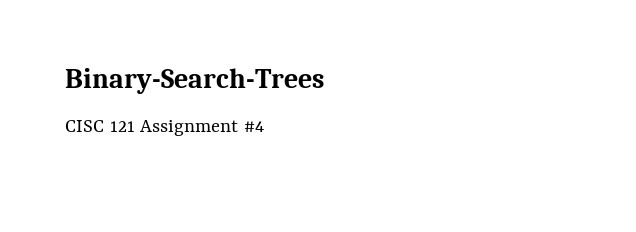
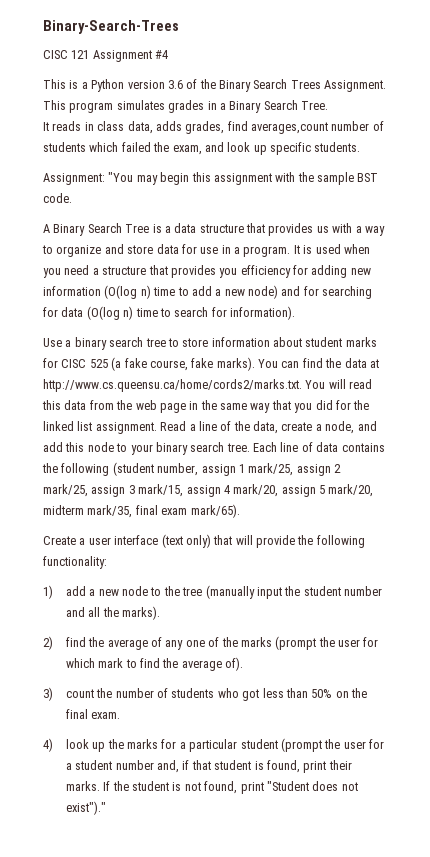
(265, 126) none -> [43,79,387,92] [43,100,328,113] [43,121,384,134] [43,142,361,155] [43,172,379,185] [43,193,72,203] [43,223,385,236] [42,244,370,257] [43,265,371,278] [43,285,373,299] [43,306,295,320] [43,337,377,350] [43,357,379,371] [43,379,373,392] [42,400,370,413] [43,421,377,434] [43,442,385,455] [42,462,341,476] [43,484,374,497] [43,504,240,518] [43,534,365,548] [43,556,107,569] [43,585,383,599] [65,606,161,620] [43,636,379,650] [65,657,244,671] [43,687,368,701] [65,709,121,719] [43,738,385,752] [65,760,352,773] [65,781,358,794] [65,801,106,815] // This is a Python version 3.6 of the Binary Search Trees Assignment. This program simulates grades in a Binary Search Tree. // It reads in class data, adds grades, find averages,count number of students which failed the exam, and look up specific students. // Assignment: "You may begin this assignment with the sample BST code. // A Binary Search Tree is a data structure that provides us with a way to organize and store data for use in a program. It is used when you need a structure that provides you efficiency for adding new information (O(log n) time to add a new node) and for searching for data (O(log n) time to search for information). // Use a binary search tree to store information about student marks for CISC 525 (a fake course, fake marks). You can find the data at http://www.cs.queensu.ca/home/cords2/marks.txt. You will read this data from the web page in the same way that you did for the linked list assignment. Read a line of the data, create a node, and add this node to your binary search tree. Each line of data contains the following (student number, assign 1 mark/25, assign 2 mark/25, assign 3 mark/15, assign 4 mark/20, assign 5 mark/20, midterm mark/35, final exam mark/65). // Create a user interface (text only) that will provide the following functionality: // 1) add a new node to the tree (manually input the student number and all the marks). // 2) find the average of any one of the marks (prompt the user for which mark to find the average of). // 3) count the number of students who got less than 50% on the final exam. // 4) look up the marks for a particular student (prompt the user for a student number and, if that student is found, print their marks. If the student is not found, print "Student does not exist")."

